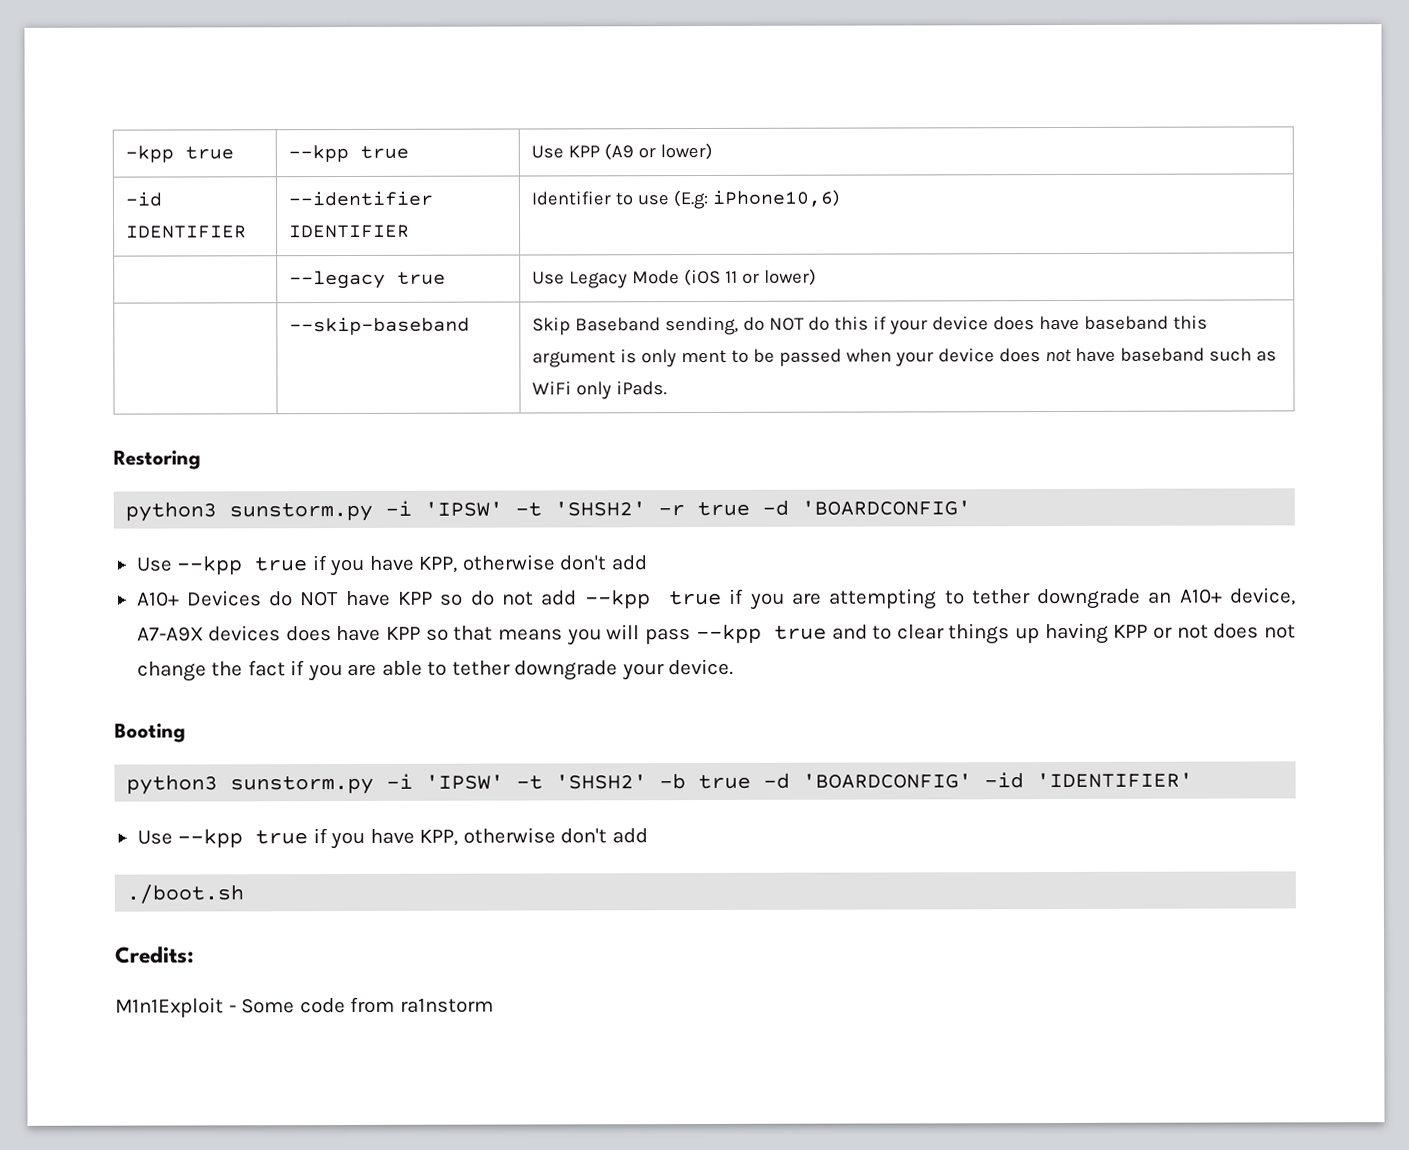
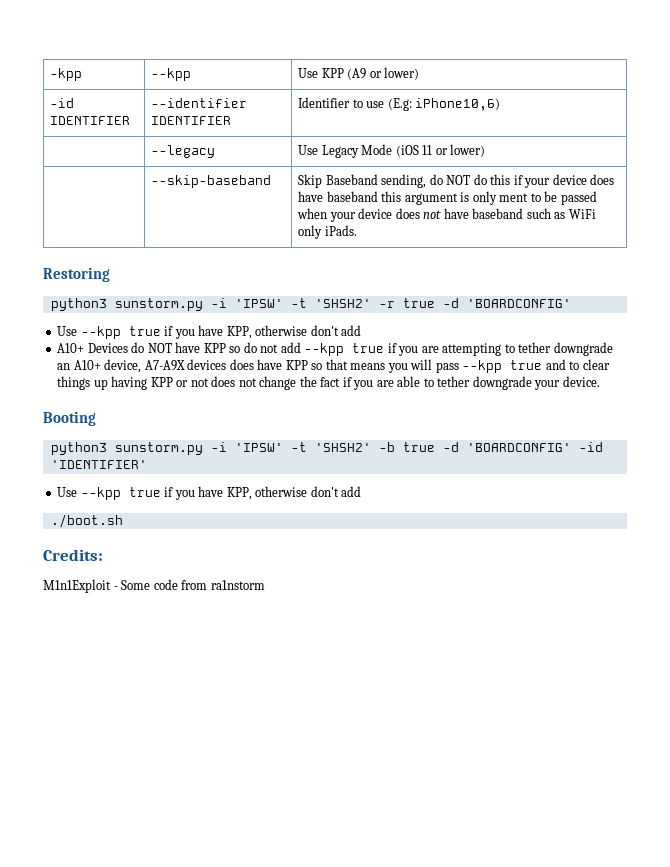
[185,146,235,160] [288,144,410,163] true | --kpp true -> [151,68,192,81] | --kpp
[397,271,447,285] true -> (216, 151) none

